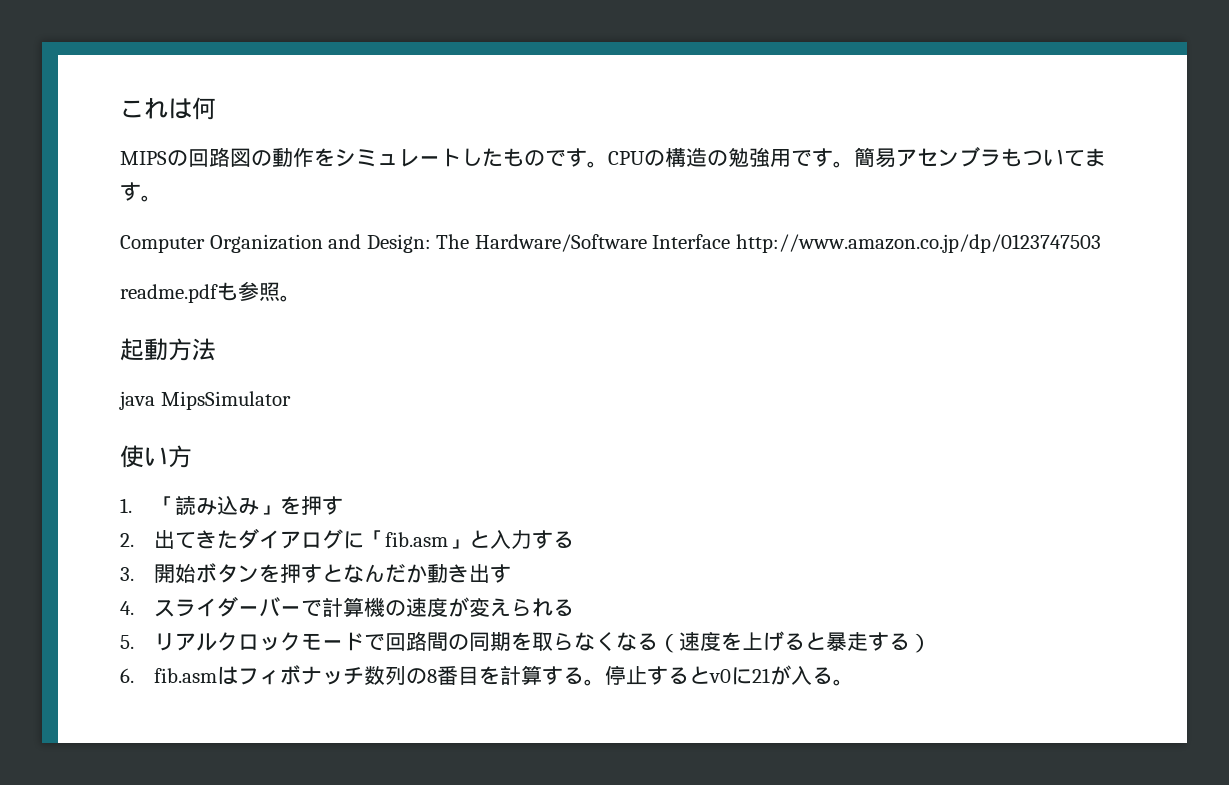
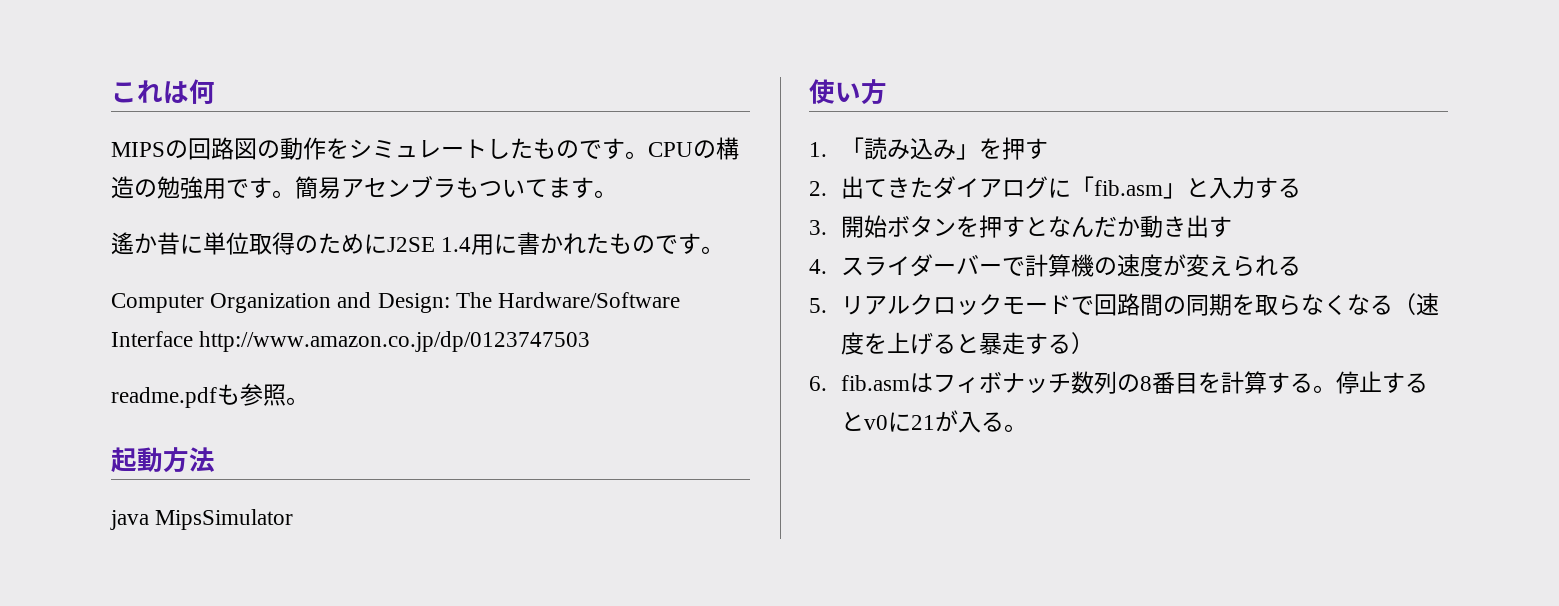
(162, 198) none -> [111,232,725,255] // 遙か昔に単位取得のためにJ2SE 1.4用に書かれたものです。

